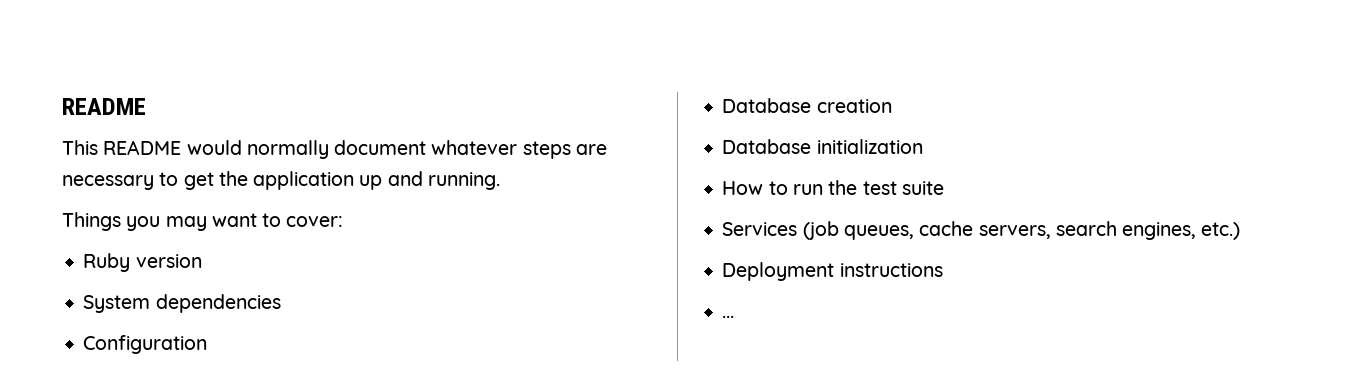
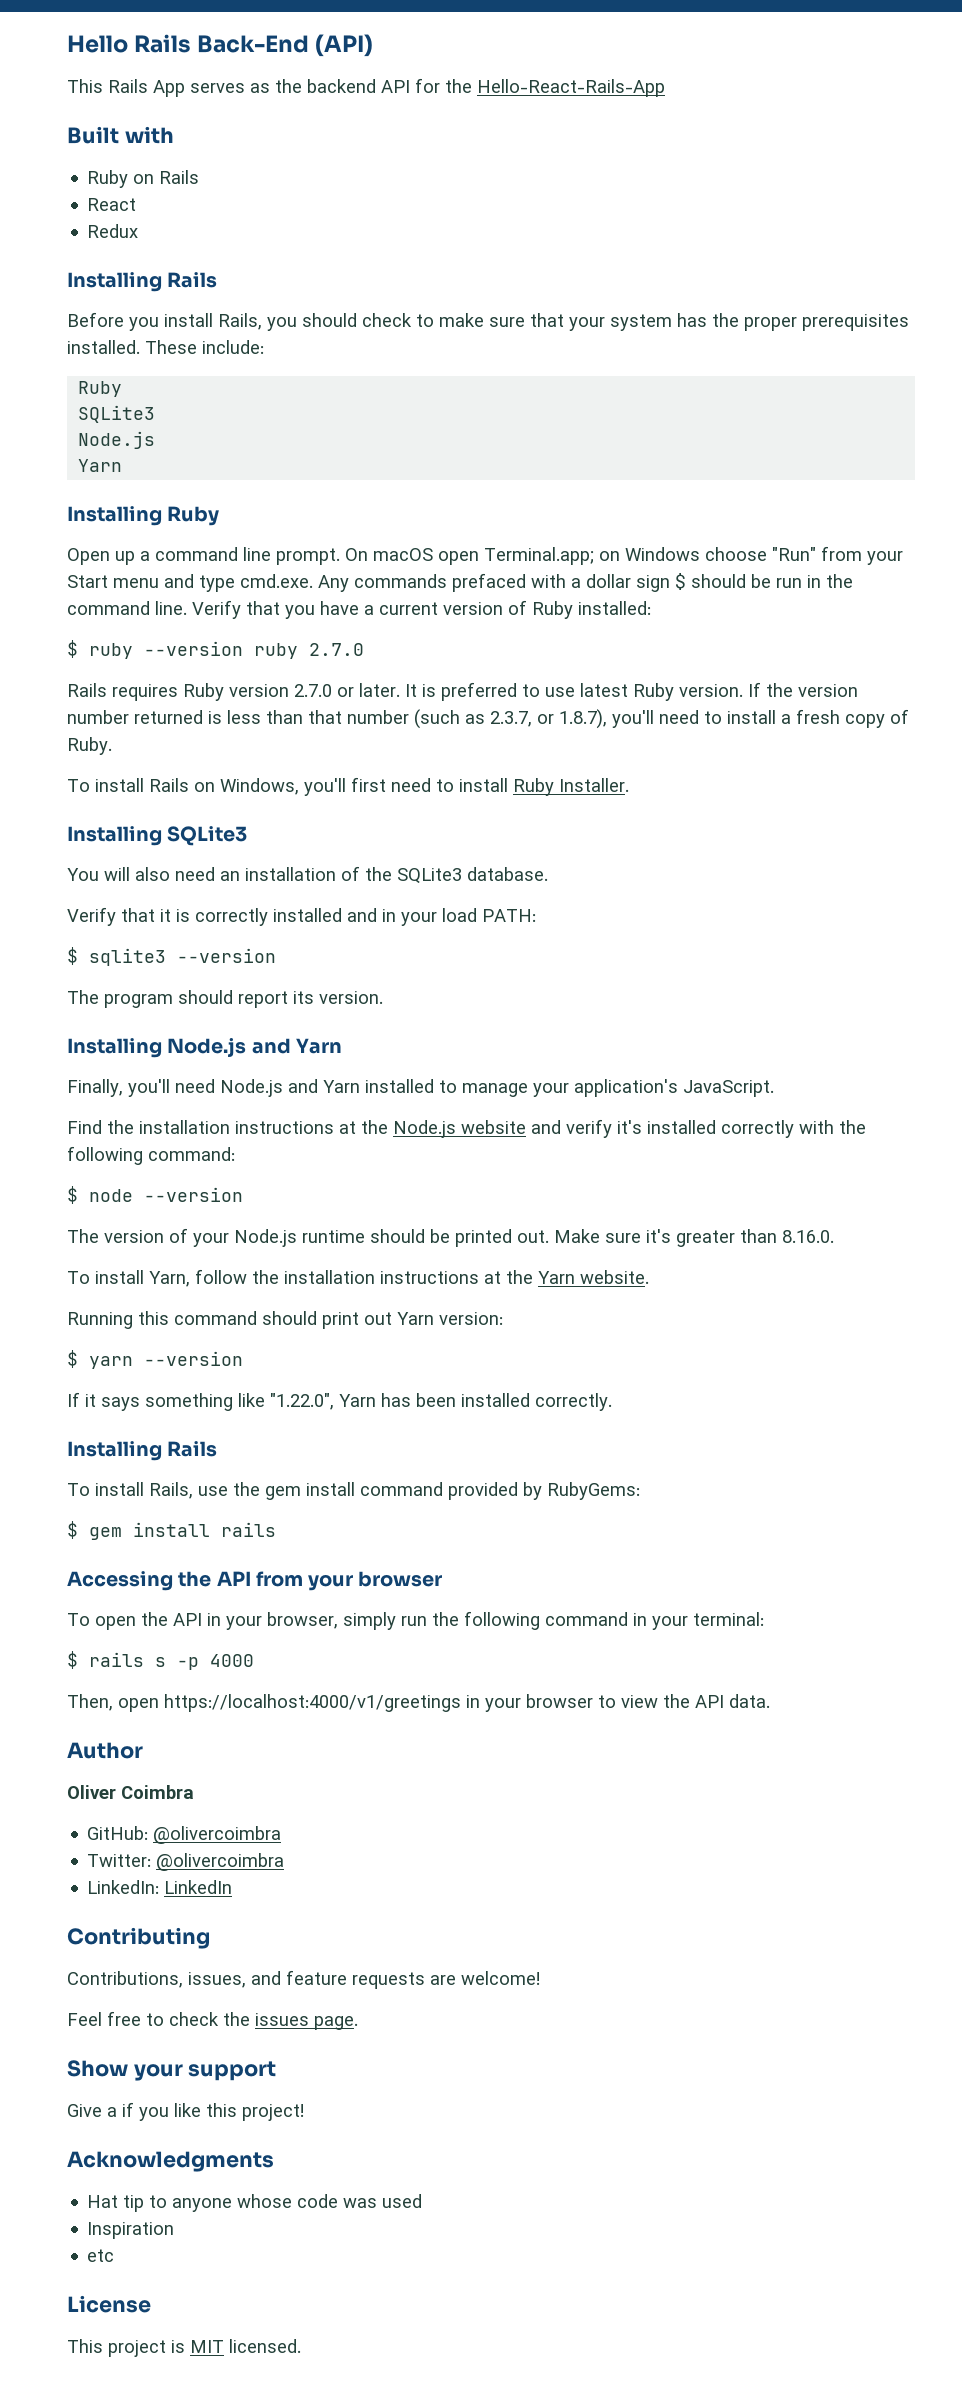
[62,98,146,115] [62,140,607,159] [62,171,500,190] [62,212,344,231] [83,253,202,272] [83,294,281,313] [83,335,208,354] [722,98,892,113] [722,139,923,154] [722,180,944,195] [722,221,1241,240] [722,262,943,281] [722,315,735,318] README // This README would normally document whatever steps are necessary to get the application up and running. // Things you may want to cover: // Ruby version // System dependencies // Configuration // Database creation // Database initialization // How to run the test suite // Services (job queues, cache servers, search engines, etc.) // Deployment instructions // ... -> [67,34,374,57] [67,78,665,97] [67,126,174,144] [87,170,200,188] [87,198,137,211] [87,224,139,238] [67,272,218,292] [67,312,909,331] [67,340,264,354] [78,381,123,397] [78,405,156,423] [78,431,156,449] [78,459,123,472] [67,506,220,526] [67,546,903,565] [67,573,853,592] [67,600,651,619] [67,640,364,659] [67,682,858,701] [67,709,909,729] [67,737,112,755] [67,777,629,796] [67,826,248,846] [67,866,548,884] [67,907,536,926] [67,947,276,966] [67,990,383,1008] [67,1037,342,1058] [67,1079,774,1097] [67,1119,866,1138] [67,1146,235,1165] [67,1186,243,1204] [67,1228,834,1247] [67,1269,649,1287] [67,1311,503,1329] [67,1350,243,1369] [67,1392,612,1411] [67,1441,218,1461] [67,1482,640,1500] [67,1521,276,1540] [67,1571,443,1591] [67,1611,764,1630] [67,1651,254,1670] [67,1694,770,1712] [67,1742,143,1759] [67,1785,194,1799] [87,1826,282,1844] [87,1853,285,1871] [87,1880,233,1894] [67,1927,210,1949] [67,1970,540,1989] [67,2011,358,2030] [67,2060,277,2081] [67,2102,304,2121] [67,2151,274,2172] [87,2194,423,2212] [87,2222,175,2239] [87,2249,115,2262] [67,2295,151,2313] [67,2339,301,2357] Hello Rails Back-End (API) // This Rails App serves as the backend API for the Hello-React-Rails-App // Built with // Ruby on Rails // React // Redux // Installing Rails // Before you install Rails, you should check to make sure that your system has the proper prerequisites installed. These include: // Ruby // SQLite3 // Node.js // Yarn // Installing Ruby // Open up a command line prompt. On macOS open Terminal.app; on Windows choose "Run" from your Start menu and type cmd.exe. Any commands prefaced with a dollar sign $ should be run in the command line. Verify that you have a current version of Ruby installed: // $ ruby --version ruby 2.7.0 // Rails requires Ruby version 2.7.0 or later. It is preferred to use latest Ruby version. If the version number returned is less than that number (such as 2.3.7, or 1.8.7), you'll need to install a fresh copy of Ruby. // To install Rails on Windows, you'll first need to install Ruby Installer. // Installing SQLite3 // You will also need an installation of the SQLite3 database. // Verify that it is correctly installed and in your load PATH: // $ sqlite3 --version // The program should report its version. // Installing Node.js and Yarn // Finally, you'll need Node.js and Yarn installed to manage your application's JavaScript. // Find the installation instructions at the Node.js website and verify it's installed correctly with the following command: // $ node --version // The version of your Node.js runtime should be printed out. Make sure it's greater than 8.16.0. // To install Yarn, follow the installation instructions at the Yarn website. // Running this command should print out Yarn version: // $ yarn --version // If it says something like "1.22.0", Yarn has been installed correctly. // Installing Rails // To install Rails, use the gem install command provided by RubyGems: // $ gem install rails // Accessing the API from your browser // To open the API in your browser, simply run the following command in your terminal: // $ rails s -p 4000 // Then, open https://localhost:4000/v1/greetings in your browser to view the API data. // Author // Oliver Coimbra // GitHub: @olivercoimbra // Twitter: @olivercoimbra // LinkedIn: LinkedIn // Contributing // Contributions, issues, and feature requests are welcome! // Feel free to check the issues page. // Show your support // Give a if you like this project! // Acknowledgments // Hat tip to anyone whose code was used // Inspiration // etc // License // This project is MIT licensed.

